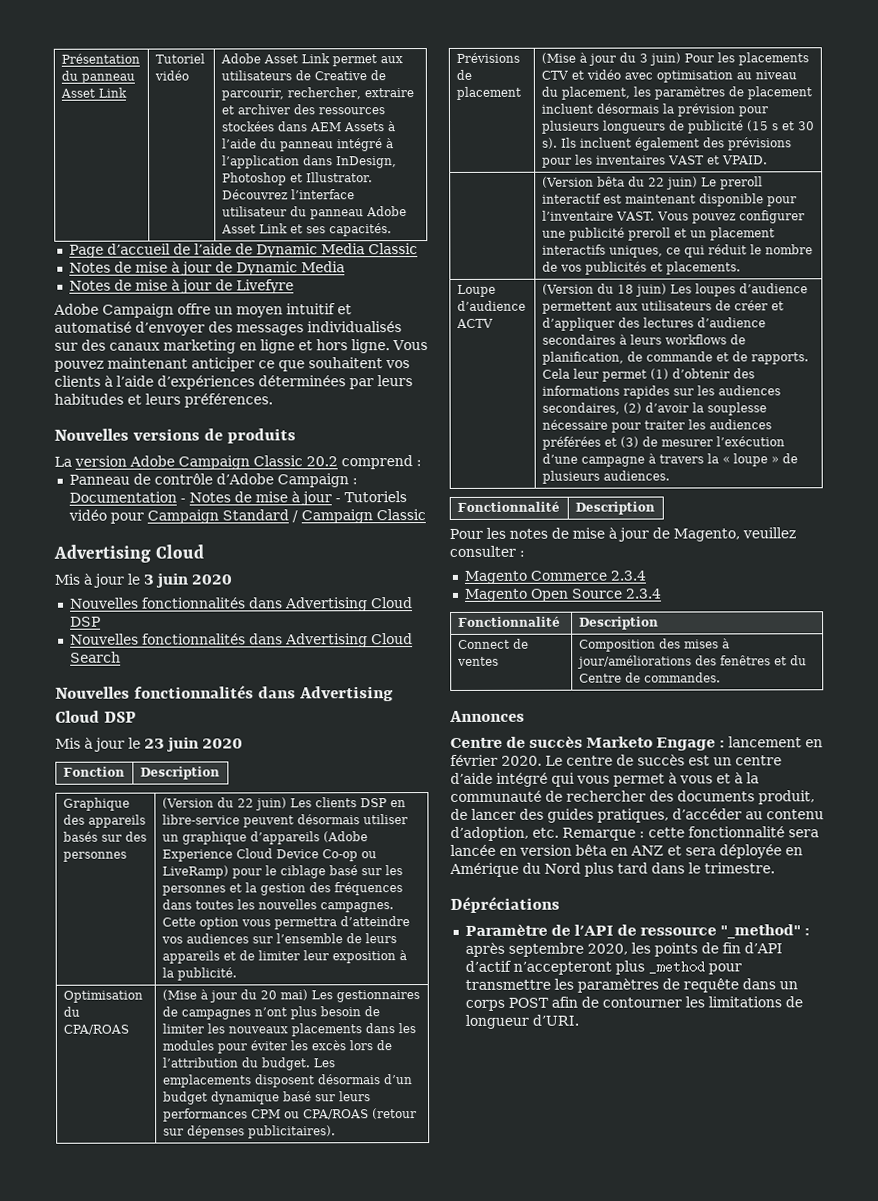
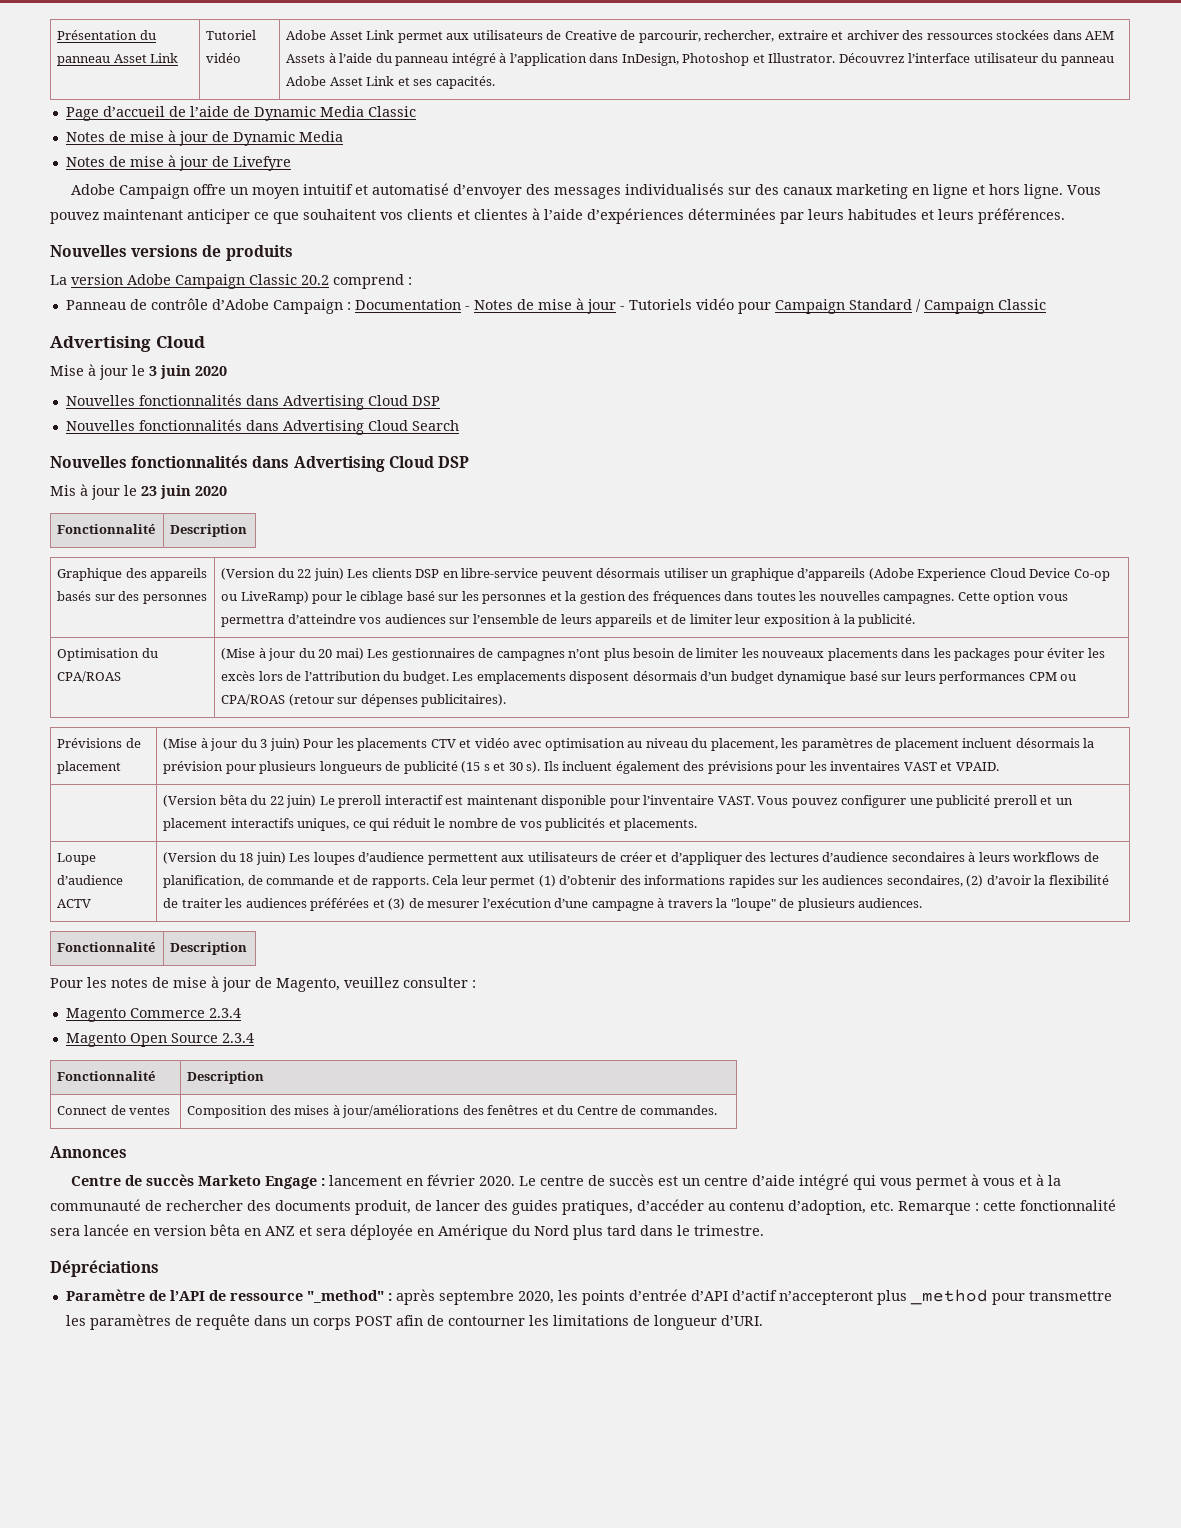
(101, 381) none -> [457,209,528,220] et clientes
[54,573,80,585] Mis -> [50,365,84,376] Mise
[62,766,125,777] Fonction -> [57,524,156,534] Fonctionnalité
[161,1040,214,1051] modules -> [954,648,1011,661] packages
[706,402,767,416] [541,419,641,433] souplesse nécessaire pour -> [1048,875,1109,885] [163,898,179,908] flexibilité de
[721,453,779,467] « loupe » -> [730,898,776,911] "loupe"
[700,942,741,954] de fin -> [628,1289,687,1301] d’entrée

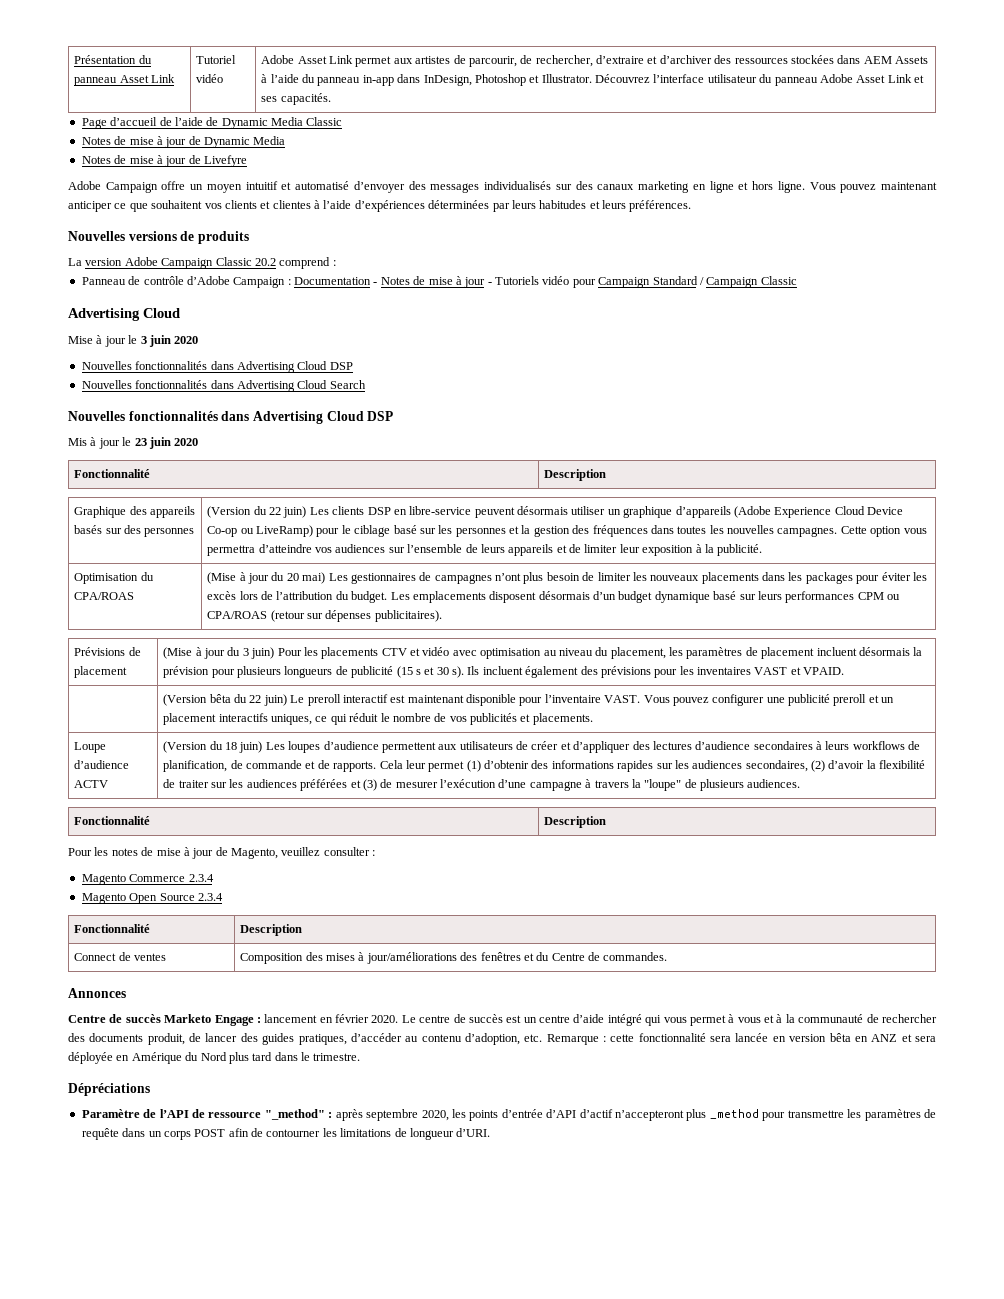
[472,30,899,43] utilisateurs de Creative de parcourir, rechercher, extraire et archiver -> [415,55,712,67] artistes de parcourir, de rechercher, d’extraire et d’archiver
[451,53,587,66] intégré à l’application -> [362,75,394,86] in-app
(222, 903) none -> [211,782,228,788] sur

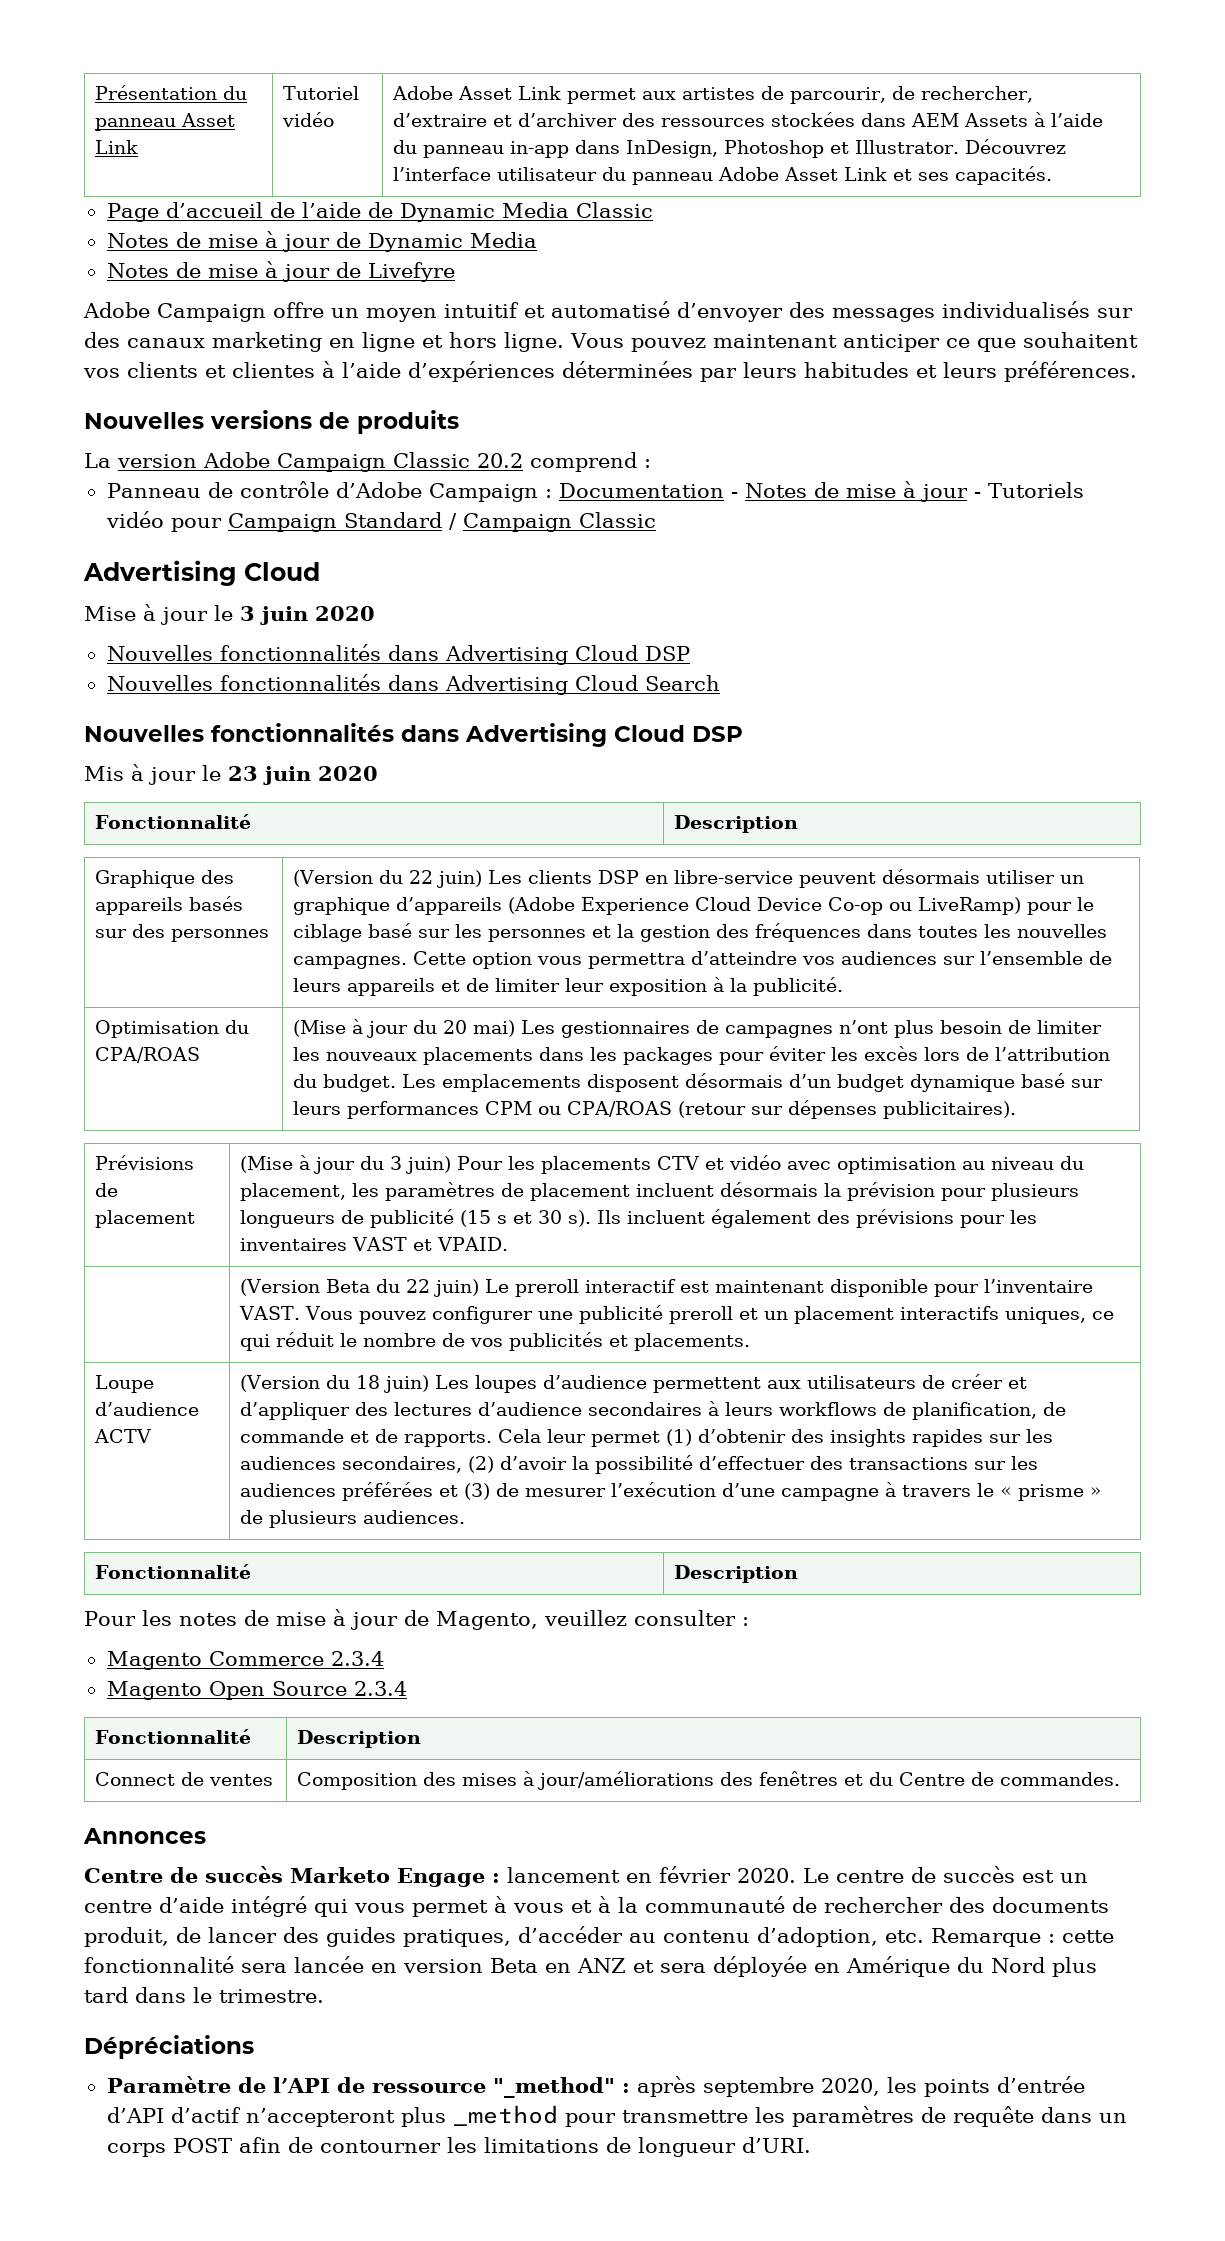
[209,694,231,703] bêta -> [326,1279,371,1293] Beta
[551,760,614,769] informations -> [830,1429,907,1447] insights
[879,760,926,769] [163,779,209,788] flexibilité de traiter -> [595,1455,969,1474] possibilité d’effectuer des transactions
[631,779,682,791] la "loupe" -> [977,1483,1103,1501] le « prisme »
[829,1033,851,1042] bêta -> [490,1958,538,1973] Beta

